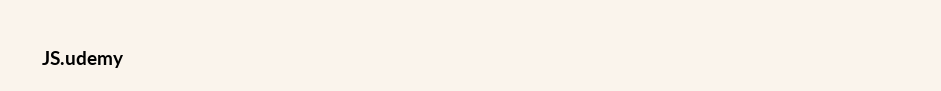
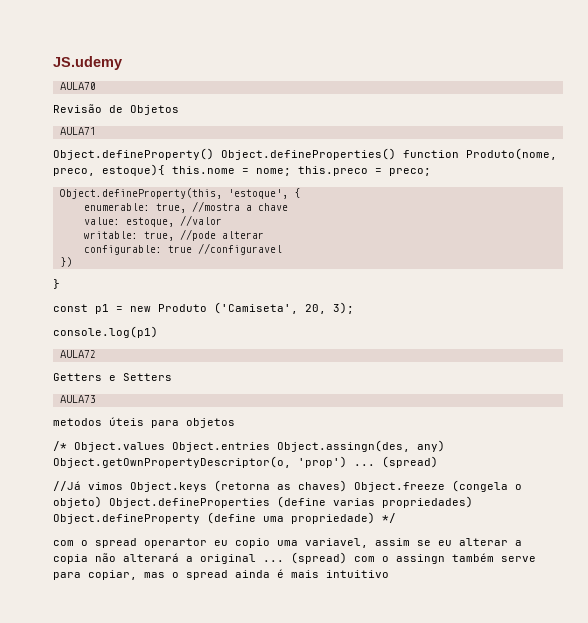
(124, 59) none -> [59,82,96,90] [53,104,179,115] [59,127,96,135] [53,148,557,160] [53,164,431,176] [59,188,300,199] [83,201,288,213] [83,215,222,227] [83,229,264,241] [83,243,282,255] [59,257,72,267] [53,279,60,289] [53,302,354,314] [53,326,158,338] [59,350,96,358] [53,373,172,381] [59,395,96,403] [53,417,235,428] [53,440,445,452] [53,456,438,468] [53,480,522,492] [53,496,473,508] [53,512,396,524] [53,538,522,548] [53,552,536,564] [53,569,389,580] // AULA70 // Revisão de Objetos // AULA71 // Object.defineProperty() Object.defineProperties() function Produto(nome, preco, estoque){ this.nome = nome; this.preco = preco; // Object.defineProperty(this, 'estoque', { // enumerable: true, //mostra a chave // value: estoque, //valor // writable: true, //pode alterar // configurable: true //configuravel // }) // } // const p1 = new Produto ('Camiseta', 20, 3); // console.log(p1) // AULA72 // Getters e Setters // AULA73 // metodos úteis para objetos // /* Object.values Object.entries Object.assingn(des, any) Object.getOwnPropertyDescriptor(o, 'prop') ... (spread) // //Já vimos Object.keys (retorna as chaves) Object.freeze (congela o objeto) Object.defineProperties (define varias propriedades) Object.defineProperty (define uma propriedade) */ // com o spread operartor eu copio uma variavel, assim se eu alterar a copia não alterará a original ... (spread) com o assingn também serve para copiar, mas o spread ainda é mais intuitivo

